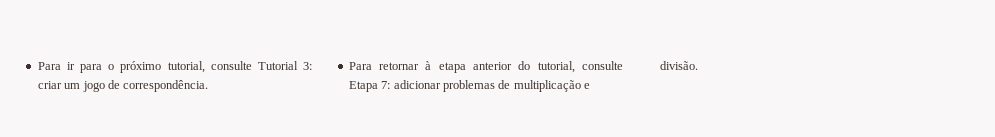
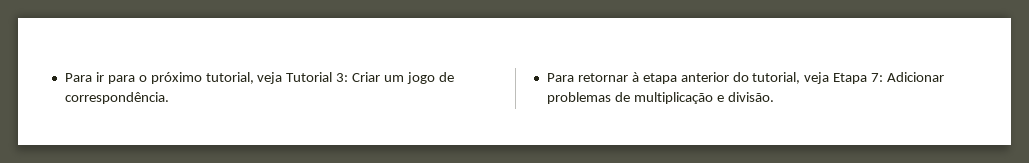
[210,61,252,70] consulte -> [257,72,283,84] veja
[37,81,62,89] criar -> [352,72,381,82] Criar
[582,61,623,70] consulte -> [804,72,830,84] veja
[393,80,441,89] adicionar -> [887,72,945,82] Adicionar

